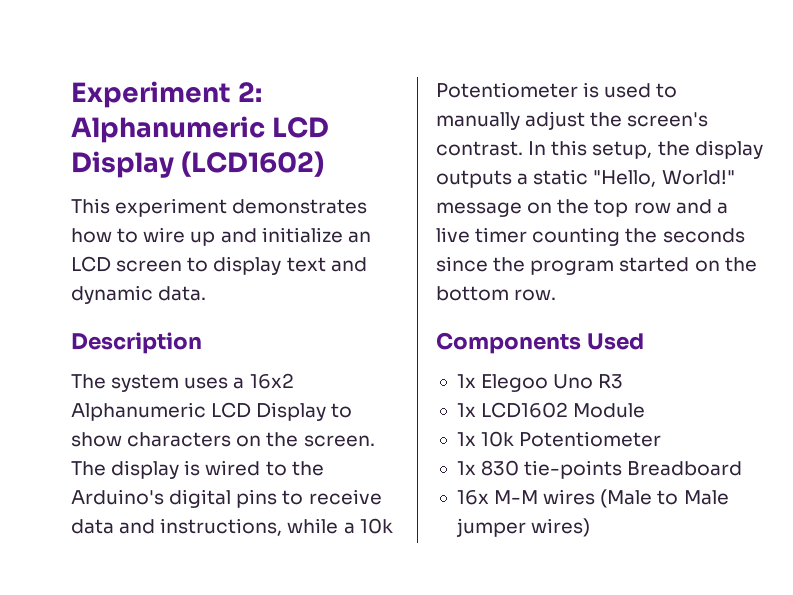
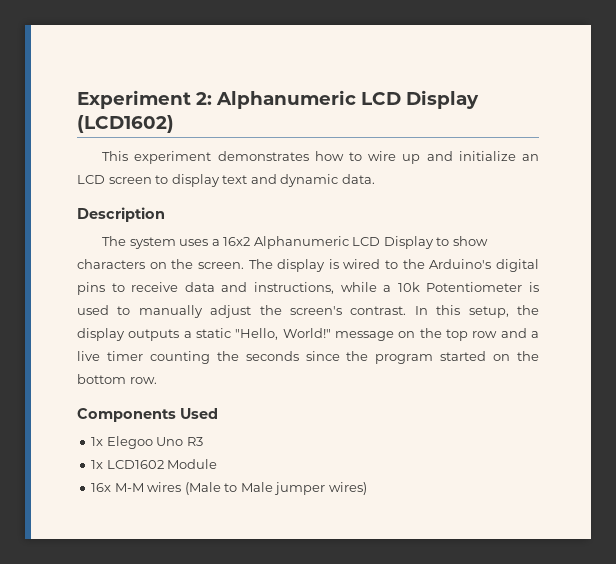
[456,431,662,447] [456,460,743,479] // 1x 10k Potentiometer // 1x 830 tie-points Breadboard -> (218, 464) none

